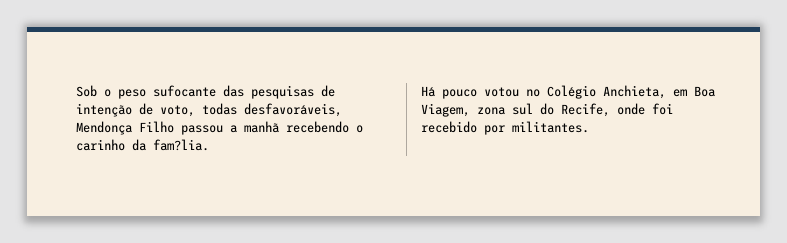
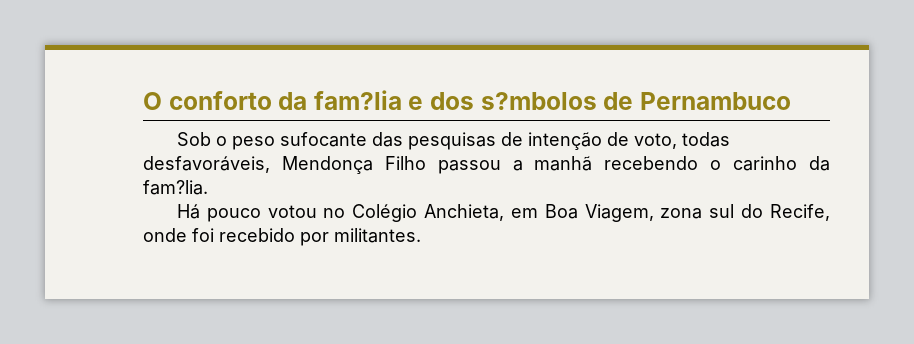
(76, 91) none -> [143,90,791,110] O conforto da fam?lia e dos s?mbolos de Pernambuco //

